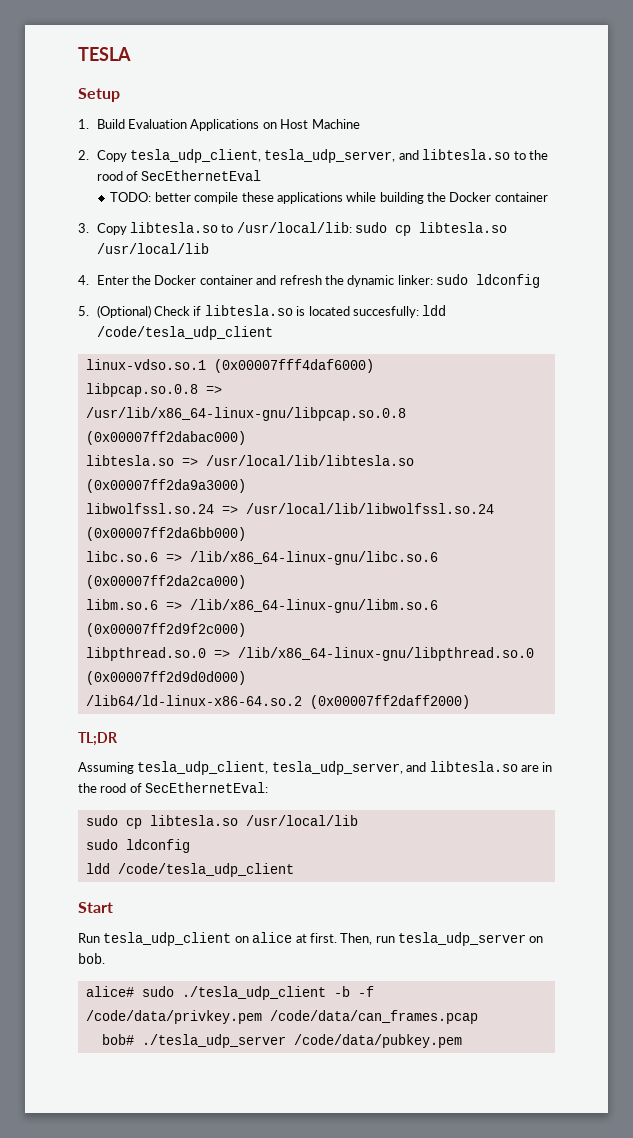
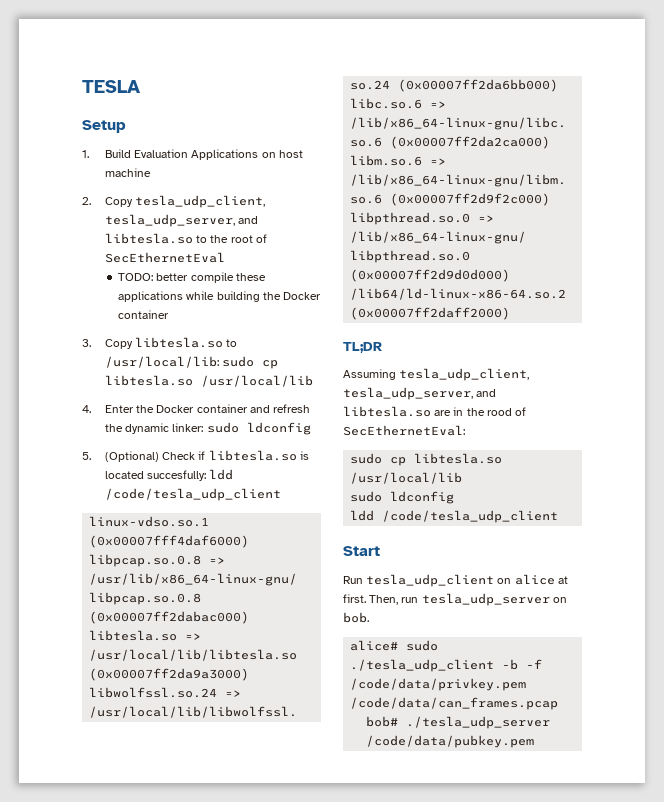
[280,119,360,129] Host Machine -> [278,150,303,158] [104,168,151,177] host machine
[96,171,123,181] rood -> [230,235,253,243] root

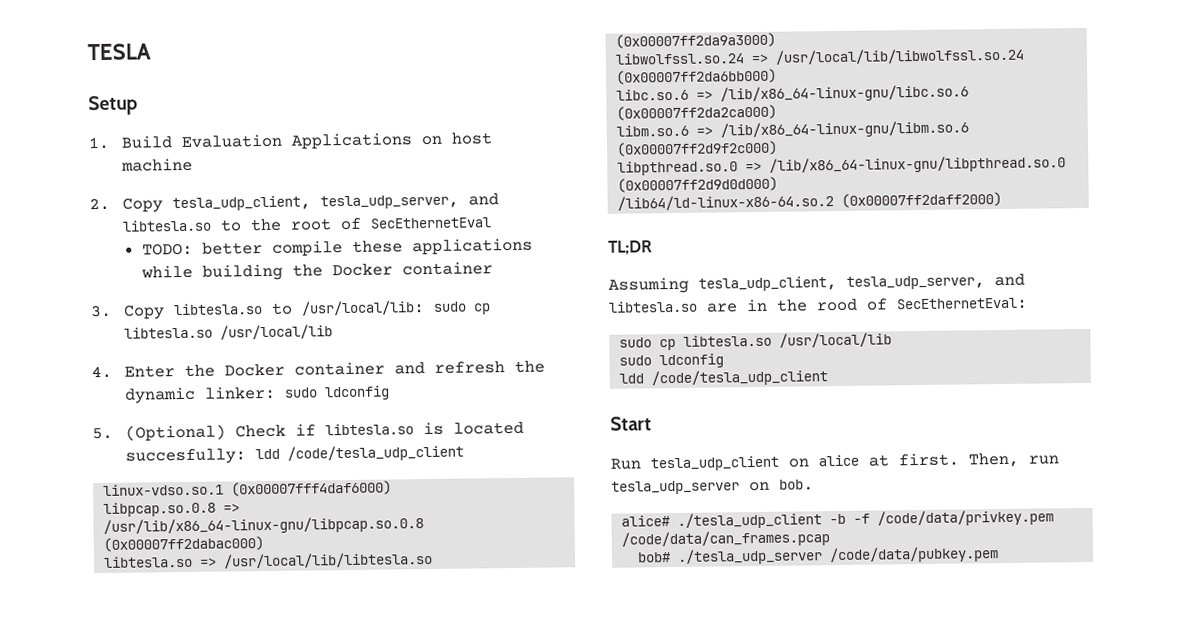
[406,640,439,651] sudo -> (671, 521) none

